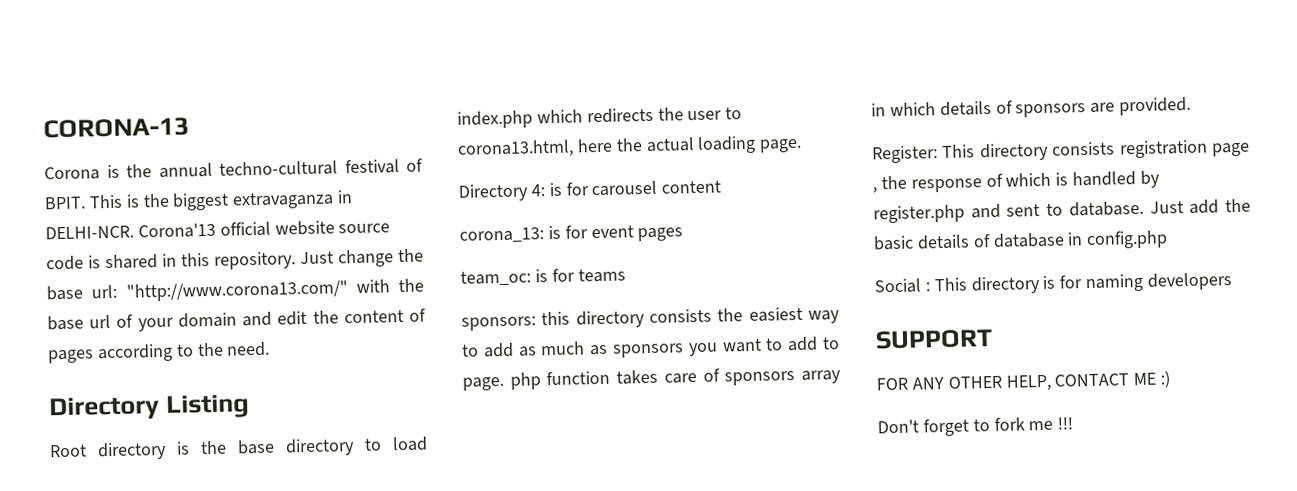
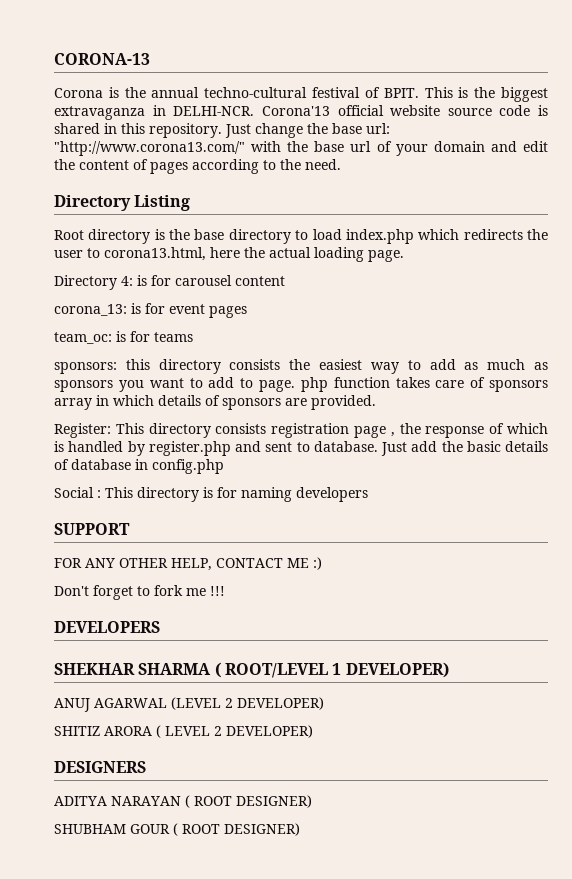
(1074, 423) none -> [54,621,160,633] [54,662,449,678] [54,697,324,712] [54,725,313,738] [54,761,146,773] [54,795,312,808] [54,823,300,836] // DEVELOPERS // SHEKHAR SHARMA ( ROOT/LEVEL 1 DEVELOPER) // ANUJ AGARWAL (LEVEL 2 DEVELOPER) // SHITIZ ARORA ( LEVEL 2 DEVELOPER) // DESIGNERS // ADITYA NARAYAN ( ROOT DESIGNER) // SHUBHAM GOUR ( ROOT DESIGNER)

